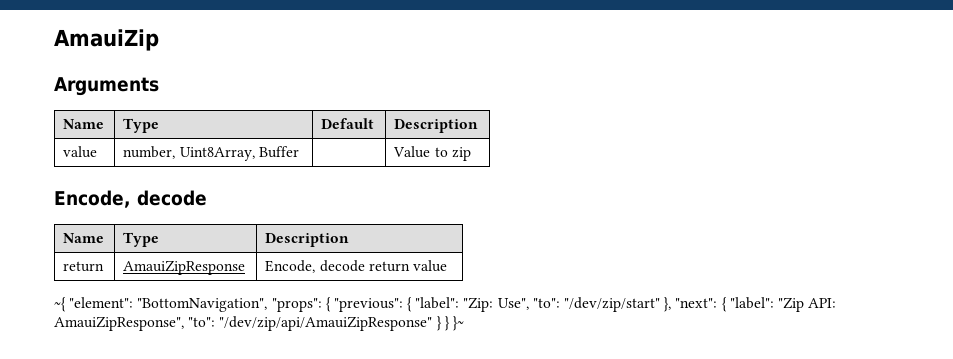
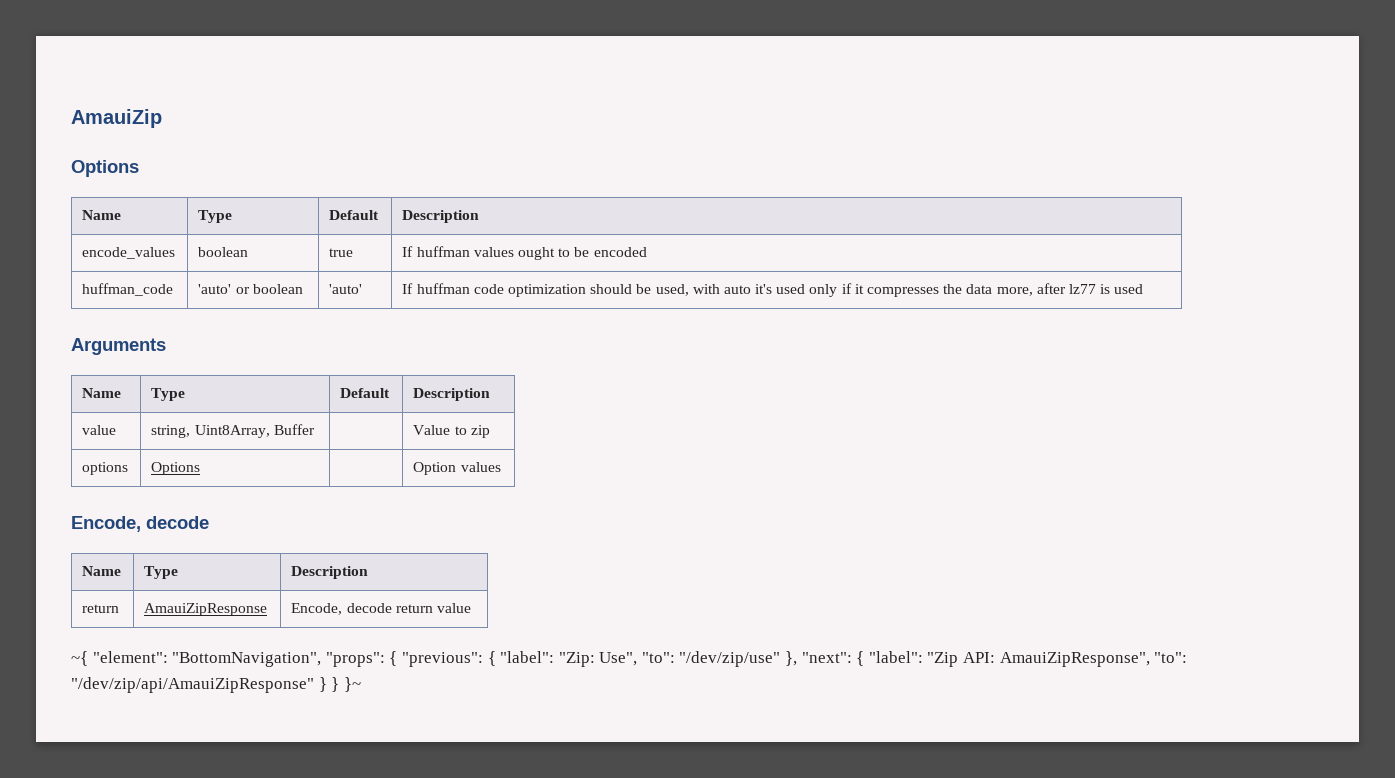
(159, 40) none -> [71,160,139,177] [82,210,122,220] [198,210,233,223] [329,210,380,220] [402,210,480,223] [82,247,176,259] [198,247,249,257] [329,248,354,257] [402,246,647,260] [82,283,174,296] [198,284,303,294] [329,284,363,294] [402,283,1144,297] // Options // Name | Type | Default | Description // encode_values | boolean | true | If huffman values ought to be encoded // huffman_code | 'auto' or boolean | 'auto' | If huffman code optimization should be used, with auto it's used only if it compresses the data more, after lz77 is used
[123,146,176,159] number, -> [151,425,191,438] string,
(471, 154) none -> [82,462,129,475] [151,462,201,475] [413,462,501,475] // options | Options | | Option values
[564,297,661,312] "/dev/zip/start" -> [679,651,781,667] "/dev/zip/use"

